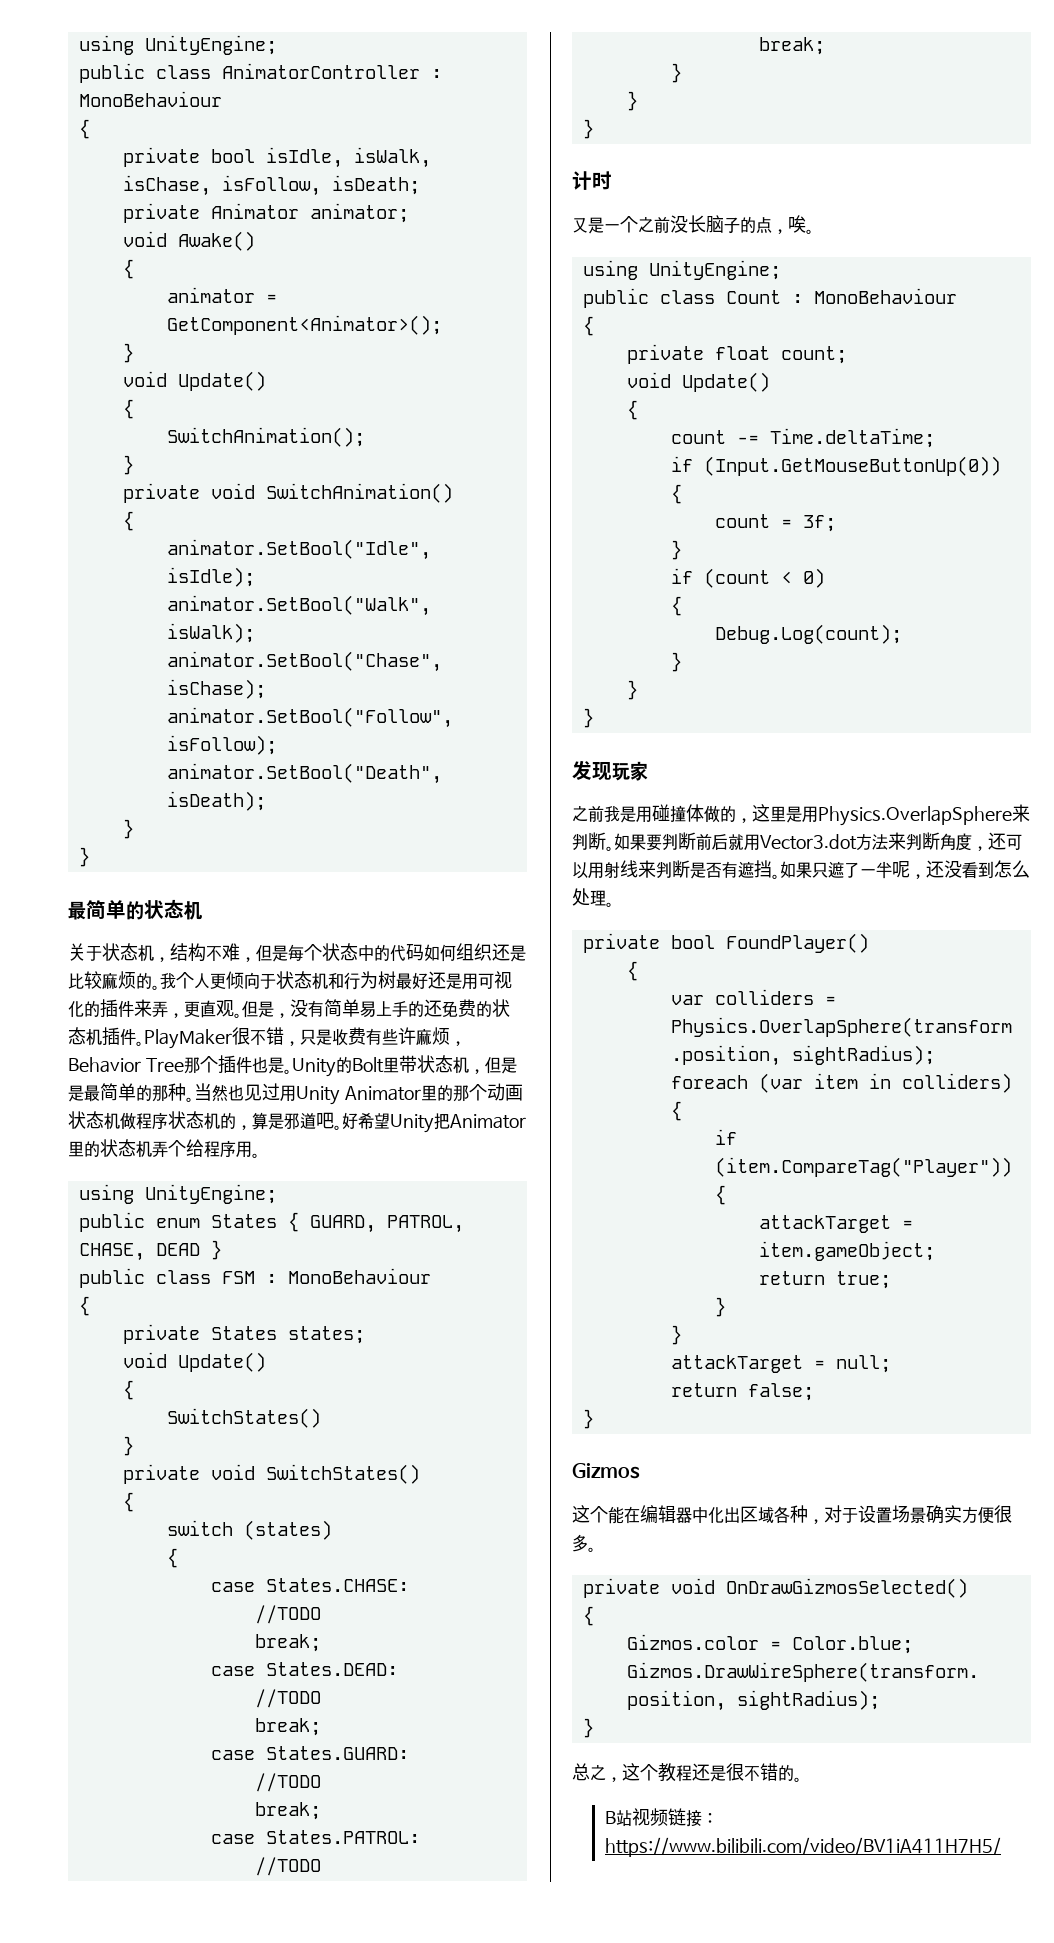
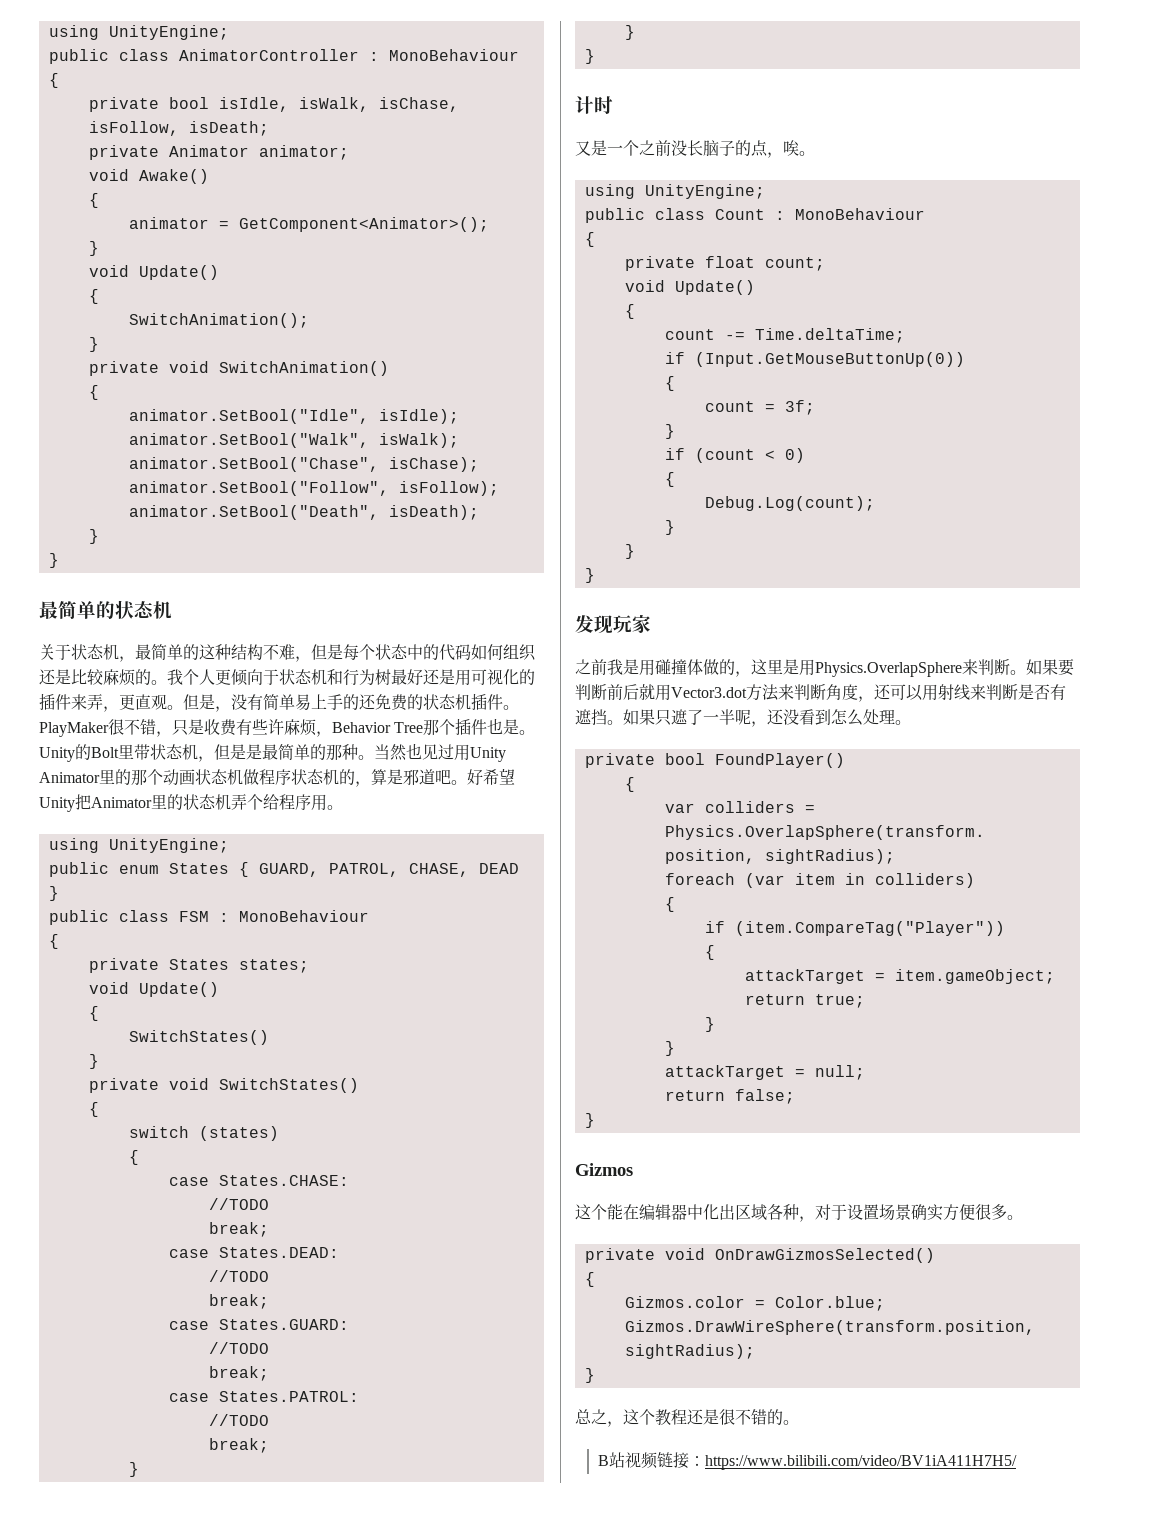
(170, 959) none -> [135,644,231,660] 最简单的这种

